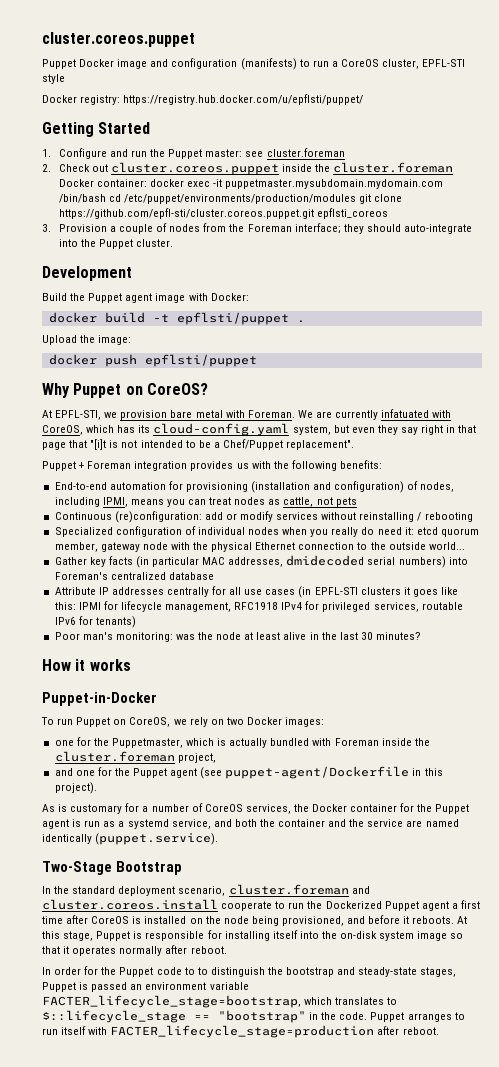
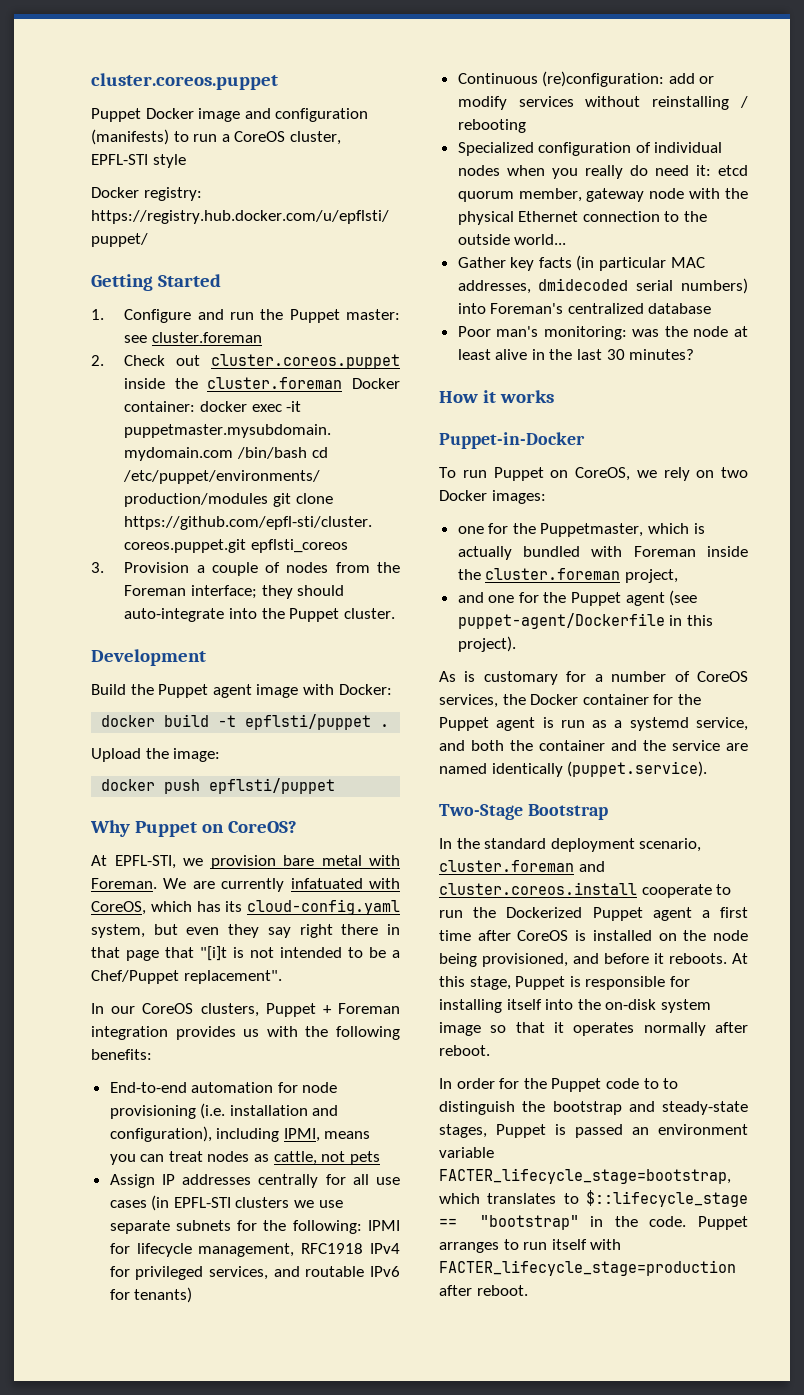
(444, 430) none -> [341,924,379,935] there
(355, 445) none -> [91,1003,259,1017] In our CoreOS clusters,
[185,481,455,493] provisioning (installation and configuration) of nodes, -> [302,1082,338,1093] [109,1103,339,1119] [109,1126,212,1142] node provisioning (i.e. installation and configuration),
(357, 502) none -> [109,1174,400,1188] [109,1195,343,1211] [109,1220,400,1234] [109,1243,400,1257] [109,1266,401,1280] [109,1287,193,1303] // Assign IP addresses centrally for all use cases (in EPFL-STI clusters we use separate subnets for the following: IPMI for lifecycle management, RFC1918 IPv4 for privileged services, and routable IPv6 for tenants)
[54,586,459,598] [54,601,463,612] [54,616,136,628] // Attribute IP addresses centrally for all use cases (in EPFL-STI clusters it goes like this: IPMI for lifecycle management, RFC1918 IPv4 for privileged services, routable IPv6 for tenants) -> (712, 308) none

